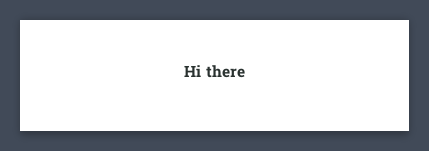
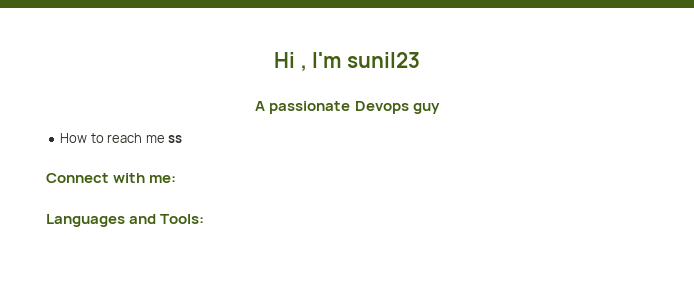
[205,65,245,78] there -> [300,52,420,71] [255,101,440,114] [60,133,183,143] [46,173,177,183] [46,214,205,227] , I'm sunil23 // A passionate Devops guy // How to reach me ss // Connect with me: // Languages and Tools:

